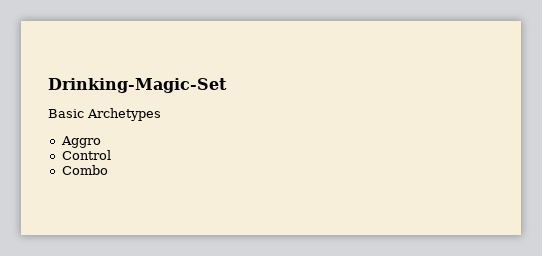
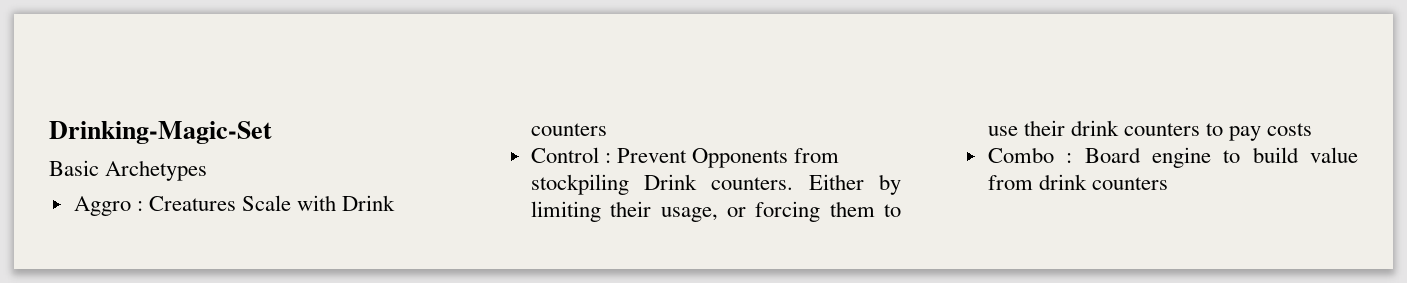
[61,150,111,160] [61,165,108,175] // Control // Combo -> [136,195,396,211] [530,123,607,136] [530,147,840,168] [530,174,901,195] [530,201,901,222] [987,120,1313,141] [987,147,1358,168] [987,174,1168,190] : Creatures Scale with Drink counters // Control : Prevent Opponents from stockpiling Drink counters. Either by limiting their usage, or forcing them to use their drink counters to pay costs // Combo : Board engine to build value from drink counters

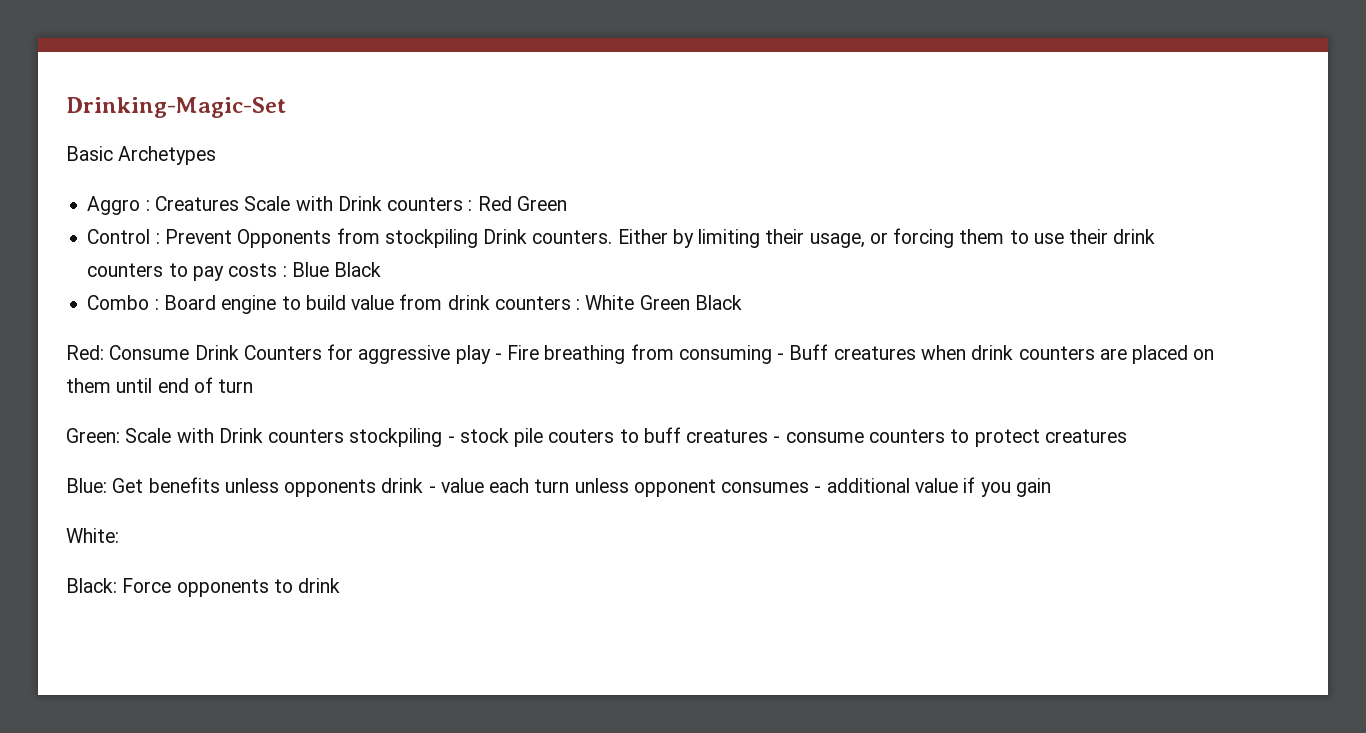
(607, 129) none -> [468,196,567,211] : Red Green
(1313, 129) none -> [282,262,382,277] : Blue Black
(1168, 183) none -> [576,295,742,310] [66,344,1215,364] [66,377,254,393] [66,427,1127,447] [66,477,1051,497] [66,528,119,543] [66,578,341,597] : White Green Black // Red: Consume Drink Counters for aggressive play - Fire breathing from consuming - Buff creatures when drink counters are placed on them until end of turn // Green: Scale with Drink counters stockpiling - stock pile couters to buff creatures - consume counters to protect creatures // Blue: Get benefits unless opponents drink - value each turn unless opponent consumes - additional value if you gain // White: // Black: Force opponents to drink

